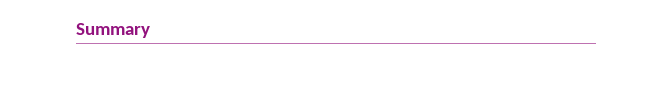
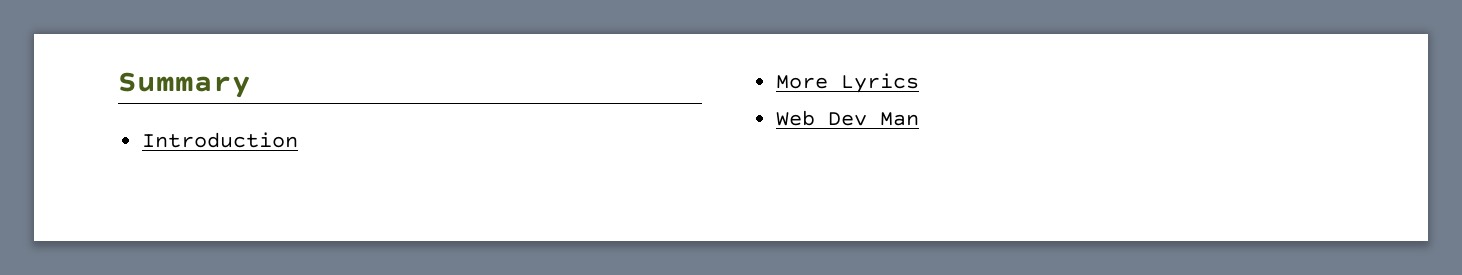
(150, 30) none -> [142,132,299,148] [776,73,920,93] [776,110,920,126] // Introduction // More Lyrics // Web Dev Man

